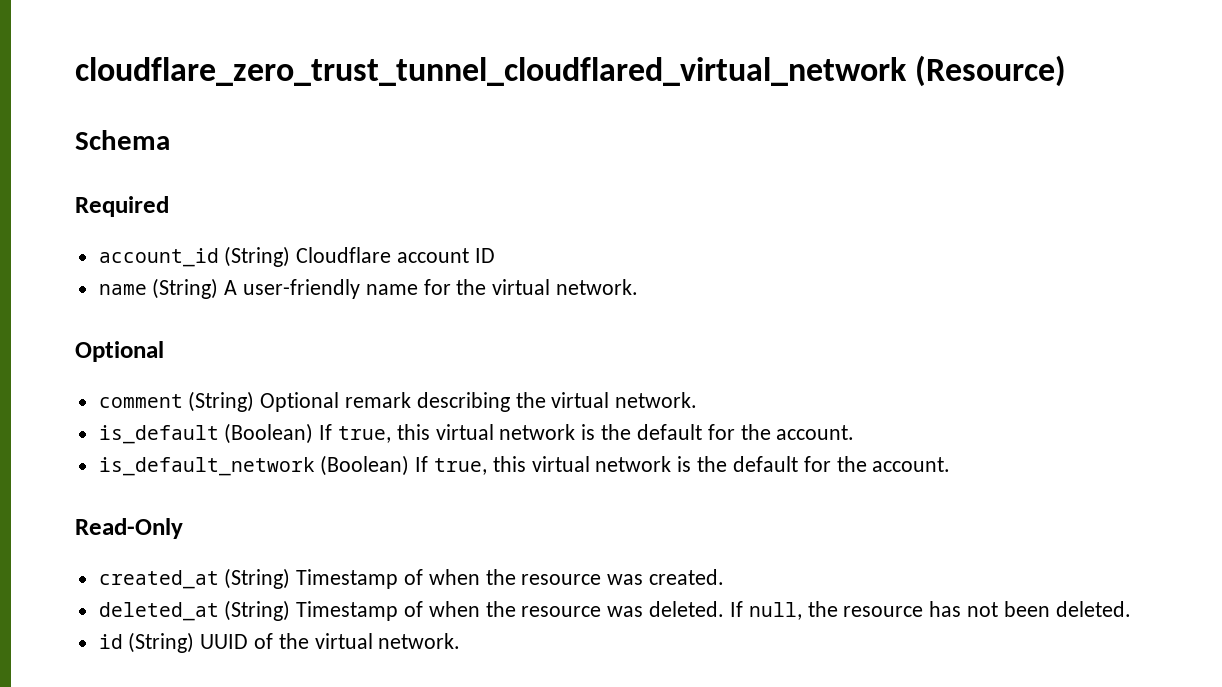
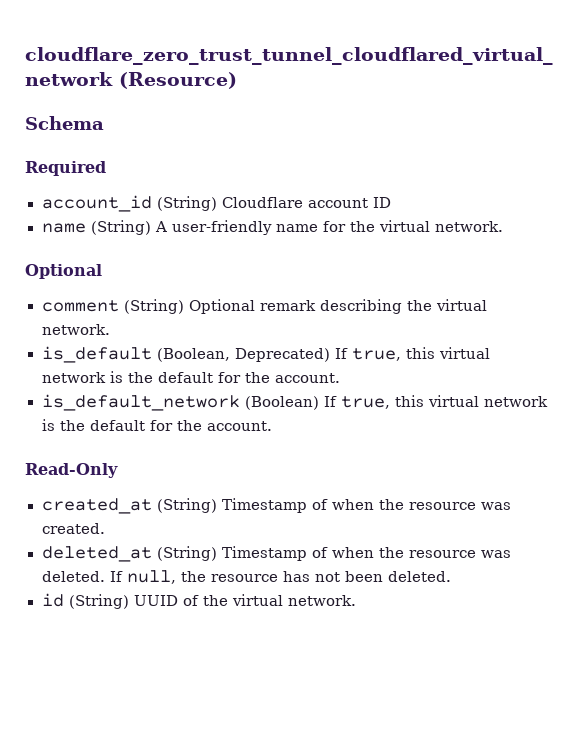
[224,423,314,444] (Boolean) -> [156,348,330,362] (Boolean, Deprecated)

